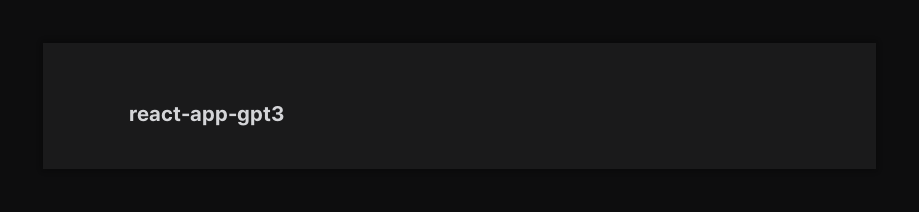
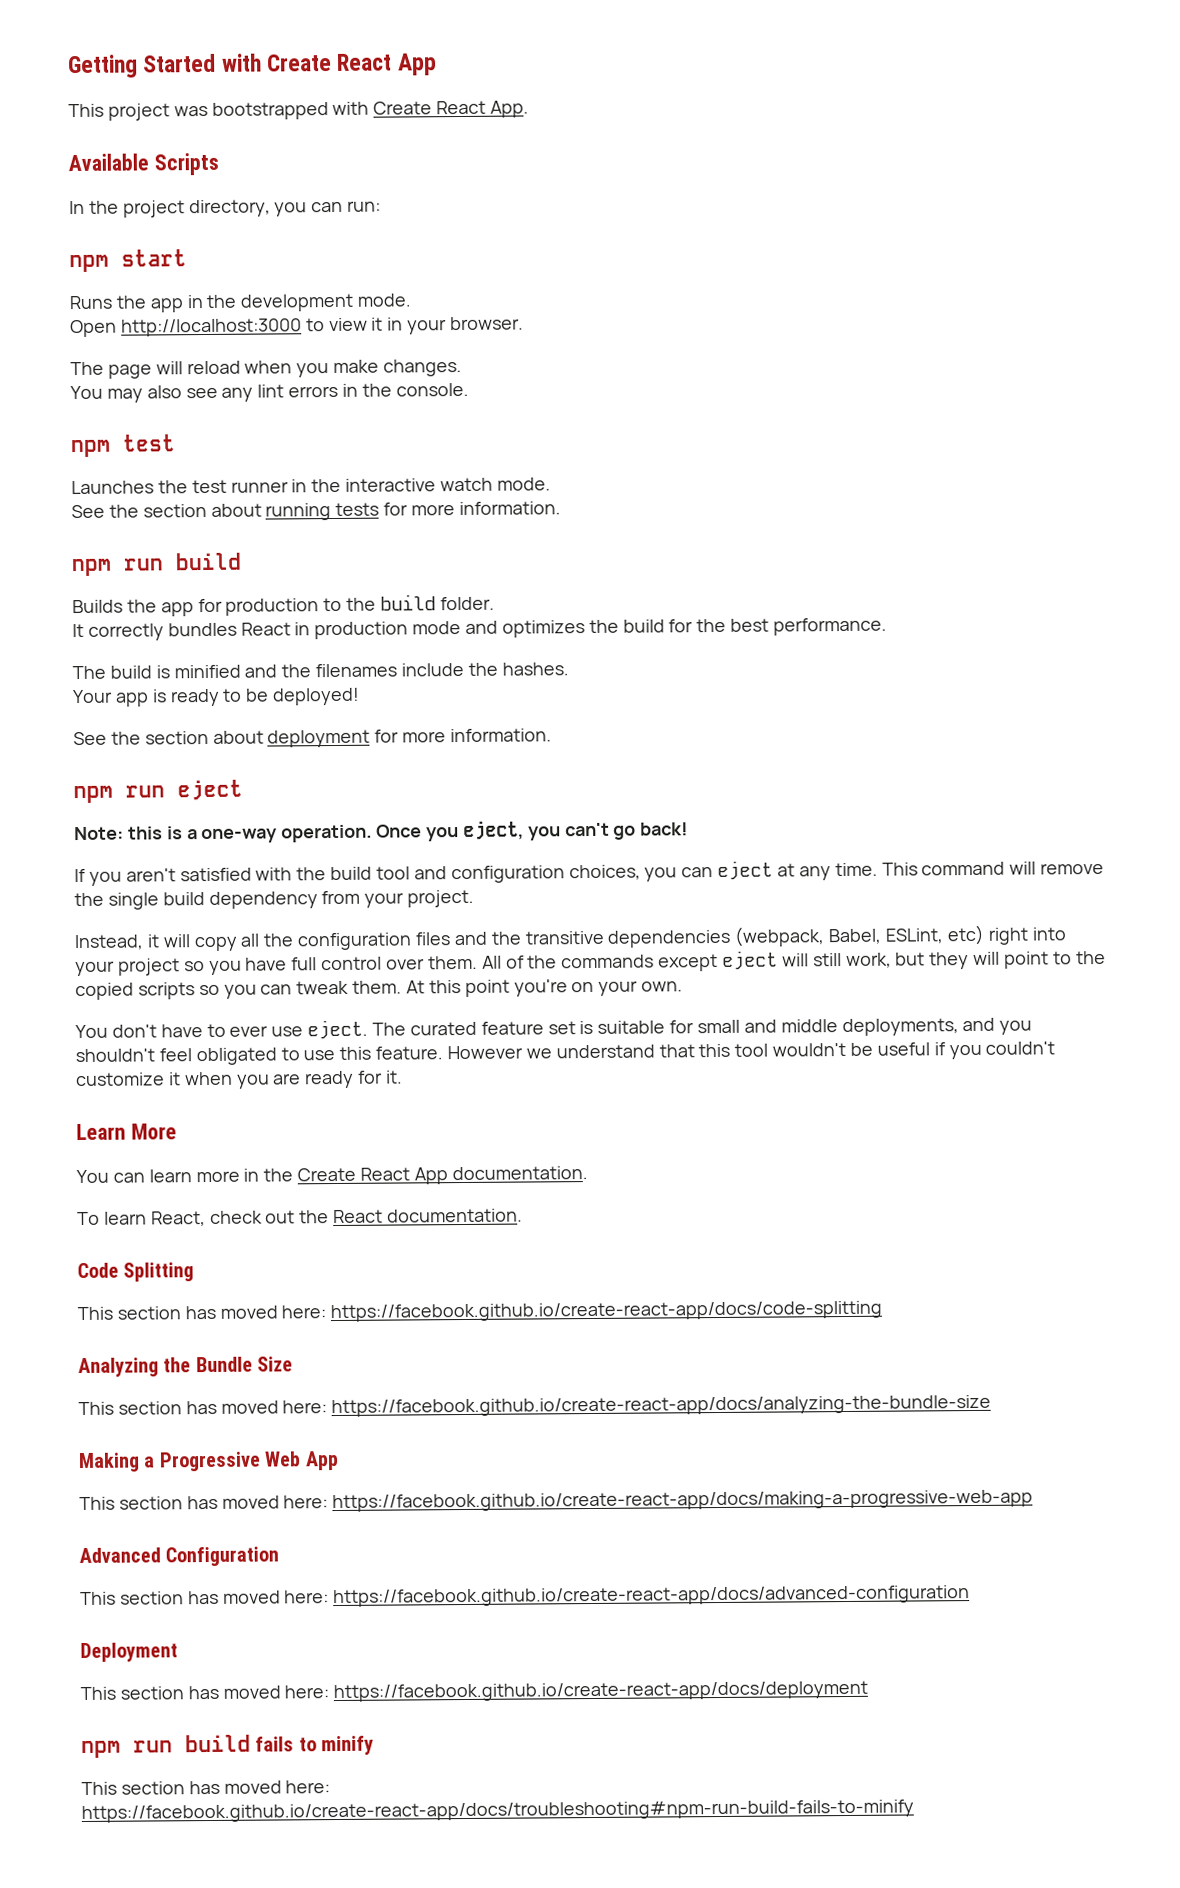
[129,105,284,126] react-app-gpt3 -> [68,53,437,79] [68,100,530,121] [68,152,219,176] [69,199,382,218] [69,249,187,273] [69,293,412,313] [70,316,525,338] [70,358,463,379] [70,382,469,403] [71,434,176,458] [71,477,551,495] [71,501,561,521] [71,552,242,577] [72,594,495,617] [72,617,888,641] [72,662,569,680] [72,687,361,707] [73,728,553,748] [73,779,243,804] [74,820,689,844] [74,860,1105,886] [74,889,475,910] [74,924,1066,952] [75,950,1106,977] [75,979,684,1001] [75,1017,1033,1040] [75,1041,1056,1066] [75,1070,404,1089] [76,1123,177,1141] [76,1166,588,1185] [77,1208,524,1227] [77,1262,195,1282] [77,1300,883,1323] [78,1356,294,1378] [78,1394,992,1418] [78,1450,339,1473] [79,1489,1034,1513] [79,1546,280,1567] [80,1585,971,1608] [80,1642,178,1663] [80,1680,869,1703] [81,1734,375,1759] [81,1780,331,1796] [81,1799,914,1824] Getting Started with Create React App // This project was bootstrapped with Create React App. // Available Scripts // In the project directory, you can run: // npm start // Runs the app in the development mode. // Open http://localhost:3000 to view it in your browser. // The page will reload when you make changes. // You may also see any lint errors in the console. // npm test // Launches the test runner in the interactive watch mode. // See the section about running tests for more information. // npm run build // Builds the app for production to the build folder. // It correctly bundles React in production mode and optimizes the build for the best performance. // The build is minified and the filenames include the hashes. // Your app is ready to be deployed! // See the section about deployment for more information. // npm run eject // Note: this is a one-way operation. Once you eject, you can't go back! // If you aren't satisfied with the build tool and configuration choices, you can eject at any time. This command will remove the single build dependency from your project. // Instead, it will copy all the configuration files and the transitive dependencies (webpack, Babel, ESLint, etc) right into your project so you have full control over them. All of the commands except eject will still work, but they will point to the copied scripts so you can tweak them. At this point you're on your own. // You don't have to ever use eject. The curated feature set is suitable for small and middle deployments, and you shouldn't feel obligated to use this feature. However we understand that this tool wouldn't be useful if you couldn't customize it when you are ready for it. // Learn More // You can learn more in the Create React App documentation. // To learn React, check out the React documentation. // Code Splitting // This section has moved here: https://facebook.github.io/create-react-app/docs/code-splitting // Analyzing the Bundle Size // This section has moved here: https://facebook.github.io/create-react-app/docs/analyzing-the-bundle-size // Making a Progressive Web App // This section has moved here: https://facebook.github.io/create-react-app/docs/making-a-progressive-web-app // Advanced Configuration // This section has moved here: https://facebook.github.io/create-react-app/docs/advanced-configuration // Deployment // This section has moved here: https://facebook.github.io/create-react-app/docs/deployment // npm run build fails to minify // This section has moved here: https://facebook.github.io/create-react-app/docs/troubleshooting#npm-run-build-fails-to-minify

